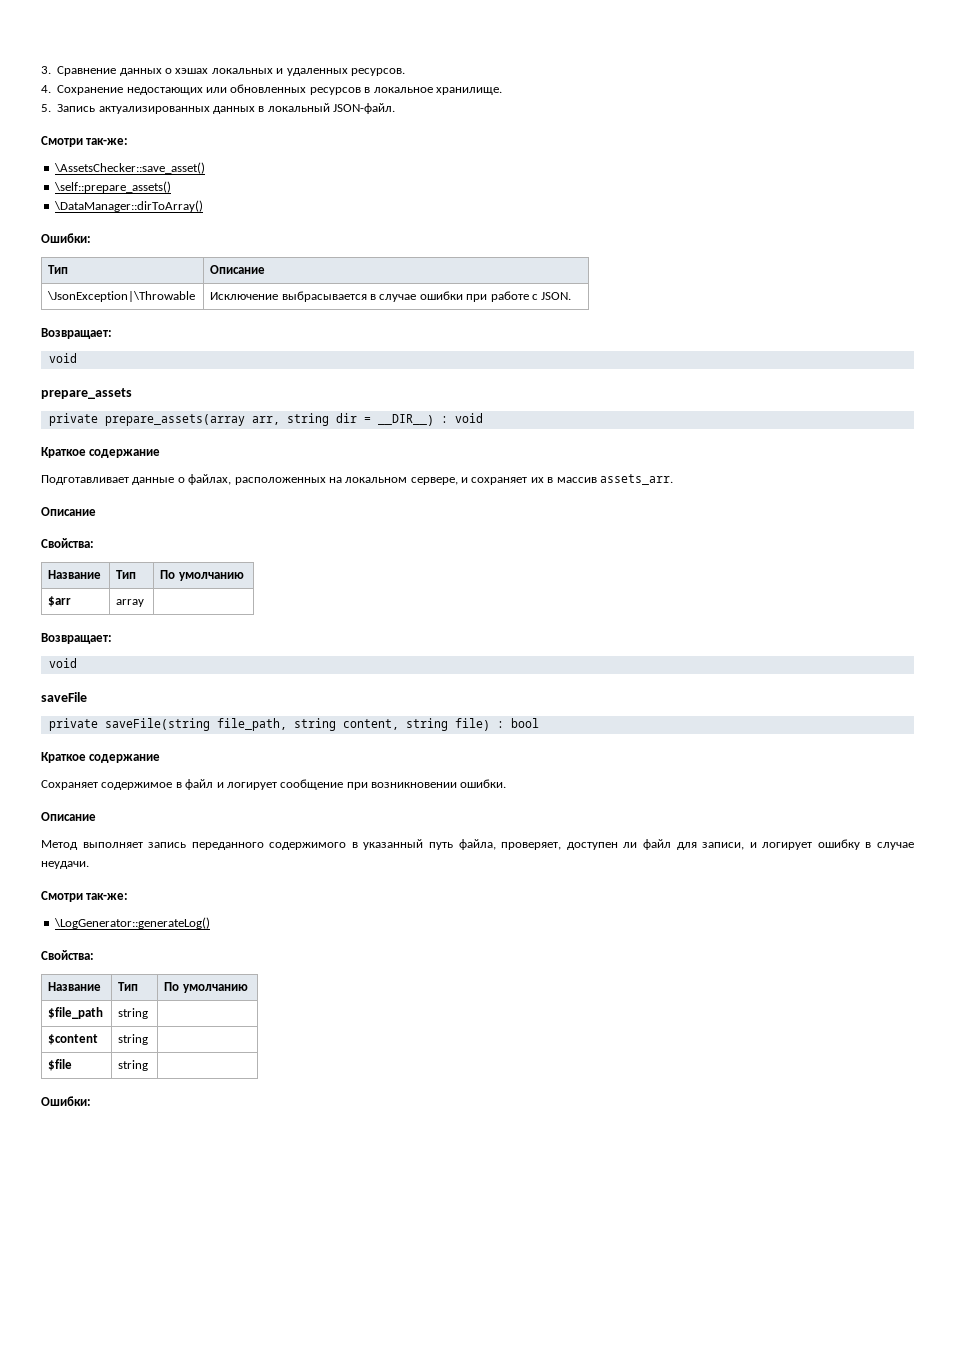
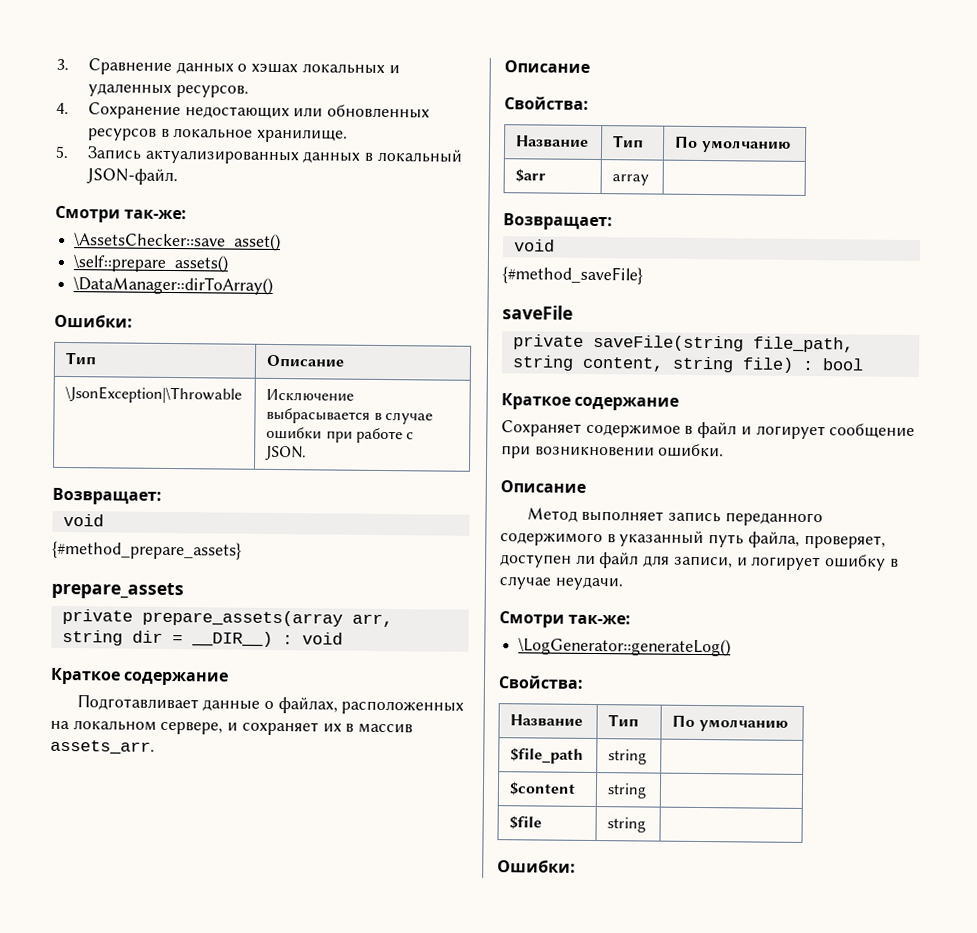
(77, 358) none -> [52,540,242,560] // {#method_prepare_assets}
(77, 663) none -> [502,266,643,285] // {#method_saveFile}

